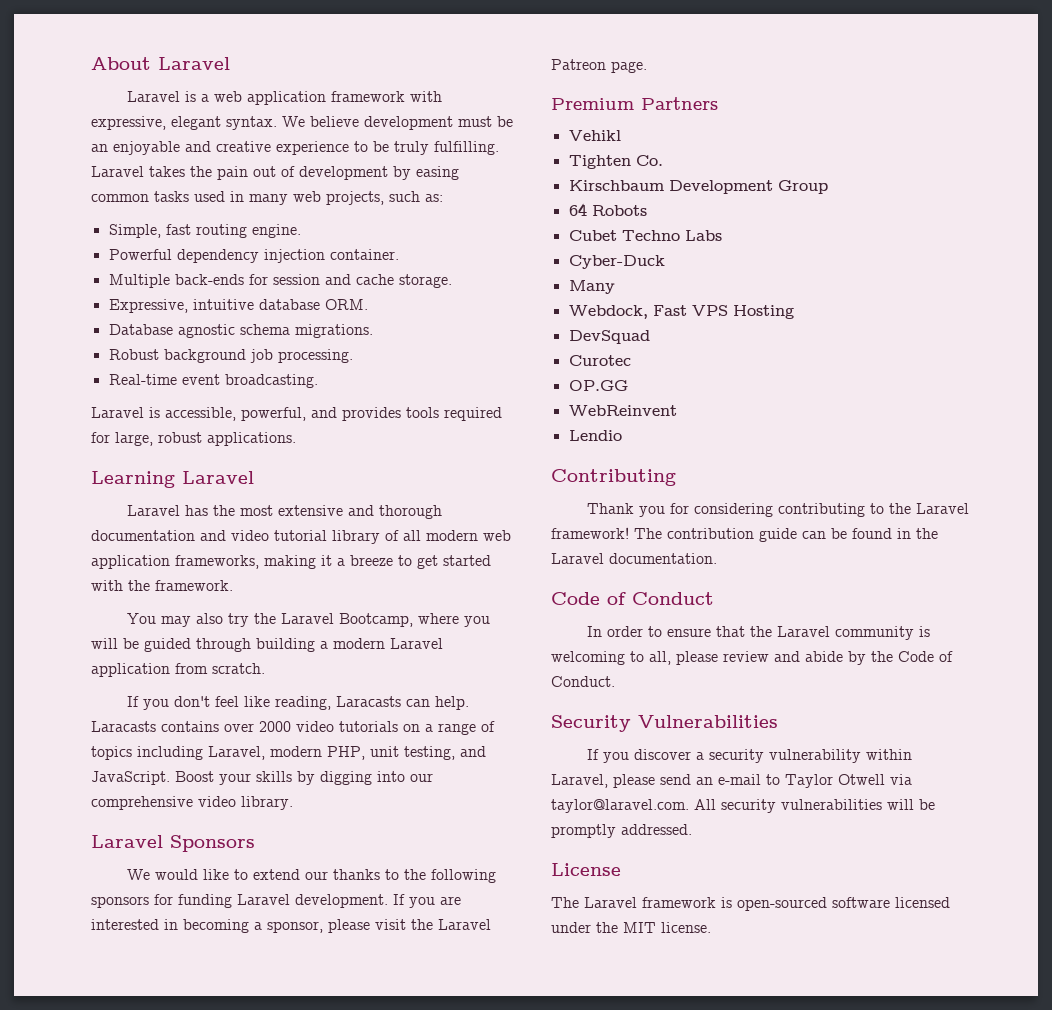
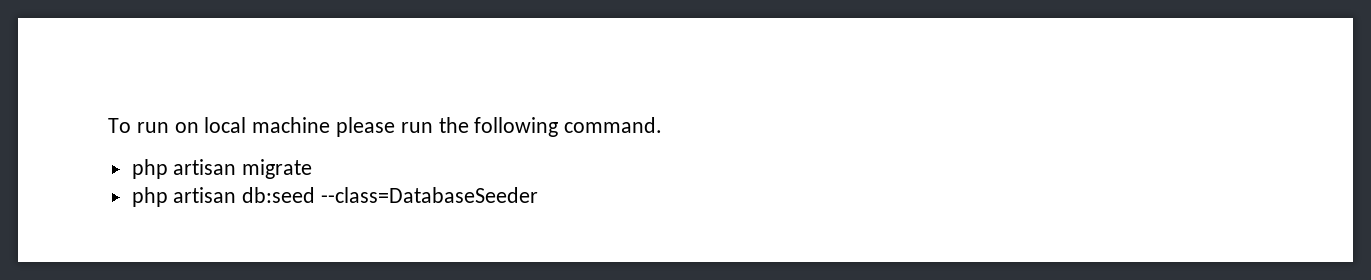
[91,57,230,70] [126,91,442,105] [91,116,513,130] [91,141,499,155] [91,166,459,180] [91,191,443,205] [108,224,301,238] [108,249,399,263] [108,274,452,288] [108,299,368,313] [108,324,373,338] [108,349,353,363] [108,374,318,388] [91,407,502,421] [91,432,296,446] [91,471,254,488] [126,505,442,519] [91,530,511,544] [91,555,491,569] [91,580,233,591] [126,613,490,627] [91,638,443,652] [91,663,265,677] [126,696,469,710] [91,721,495,735] [91,746,486,760] [91,771,433,785] [91,796,293,810] [91,835,255,852] [126,869,496,883] [91,894,461,908] [91,919,491,933] [551,59,647,73] [551,97,718,110] [568,130,621,141] [568,155,663,169] [568,180,828,194] [568,203,647,216] [568,230,722,241] [568,255,665,269] [568,280,615,294] [568,305,794,319] [568,330,650,344] [568,355,631,366] [568,380,628,391] [568,405,677,416] [568,430,622,441] [551,469,676,486] [586,503,969,517] [551,527,938,542] [551,553,717,564] [551,592,714,605] [586,626,930,640] [551,651,953,665] [551,676,615,687] [551,715,778,732] [586,749,912,763] [551,774,912,788] [551,799,935,813] [551,824,692,838] [551,863,621,876] [551,897,950,911] [551,922,711,933] About Laravel // Laravel is a web application framework with expressive, elegant syntax. We believe development must be an enjoyable and creative experience to be truly fulfilling. Laravel takes the pain out of development by easing common tasks used in many web projects, such as: // Simple, fast routing engine. // Powerful dependency injection container. // Multiple back-ends for session and cache storage. // Expressive, intuitive database ORM. // Database agnostic schema migrations. // Robust background job processing. // Real-time event broadcasting. // Laravel is accessible, powerful, and provides tools required for large, robust applications. // Learning Laravel // Laravel has the most extensive and thorough documentation and video tutorial library of all modern web application frameworks, making it a breeze to get started with the framework. // You may also try the Laravel Bootcamp, where you will be guided through building a modern Laravel application from scratch. // If you don't feel like reading, Laracasts can help. Laracasts contains over 2000 video tutorials on a range of topics including Laravel, modern PHP, unit testing, and JavaScript. Boost your skills by digging into our comprehensive video library. // Laravel Sponsors // We would like to extend our thanks to the following sponsors for funding Laravel development. If you are interested in becoming a sponsor, please visit the Laravel Patreon page. // Premium Partners // Vehikl // Tighten Co. // Kirschbaum Development Group // 64 Robots // Cubet Techno Labs // Cyber-Duck // Many // Webdock, Fast VPS Hosting // DevSquad // Curotec // OP.GG // WebReinvent // Lendio // Contributing // Thank you for considering contributing to the Laravel framework! The contribution guide can be found in the Laravel documentation. // Code of Conduct // In order to ensure that the Laravel community is welcoming to all, please review and abide by the Code of Conduct. // Security Vulnerabilities // If you discover a security vulnerability within Laravel, please send an e-mail to Taylor Otwell via taylor@laravel.com. All security vulnerabilities will be promptly addressed. // License // The Laravel framework is open-sourced software licensed under the MIT license. -> [108,117,663,137] [131,159,313,179] [131,187,539,207] To run on local machine please run the following command. // php artisan migrate // php artisan db:seed --class=DatabaseSeeder

